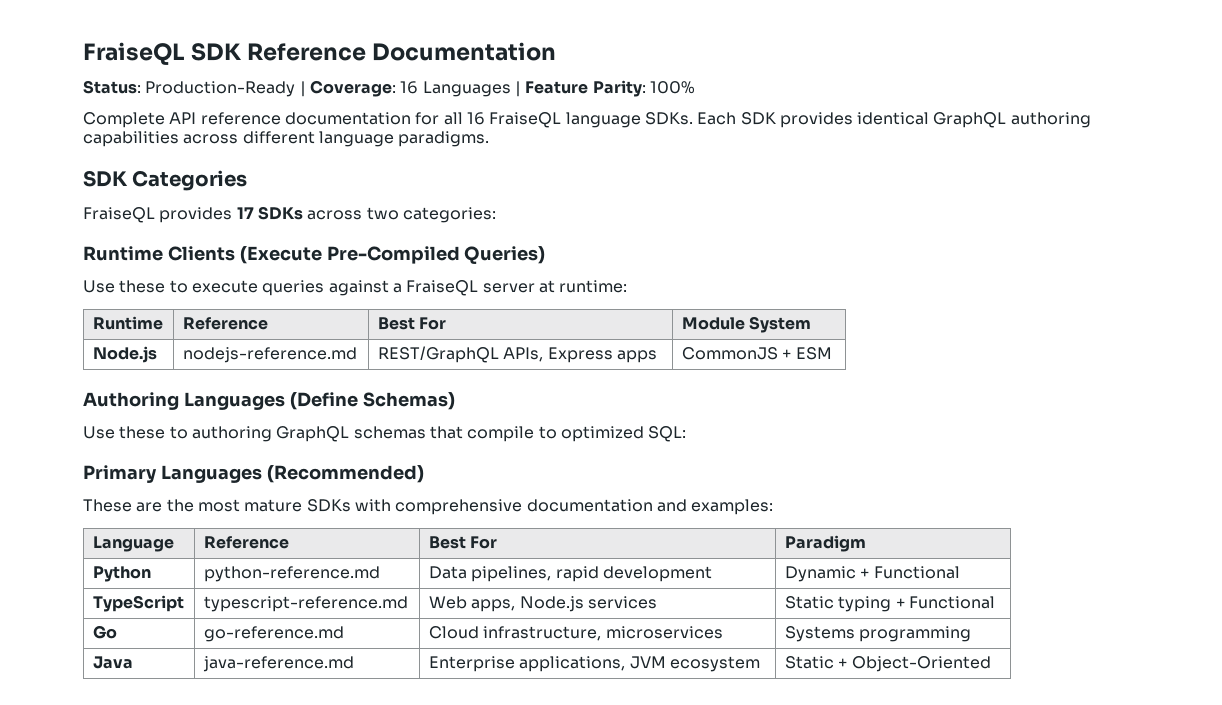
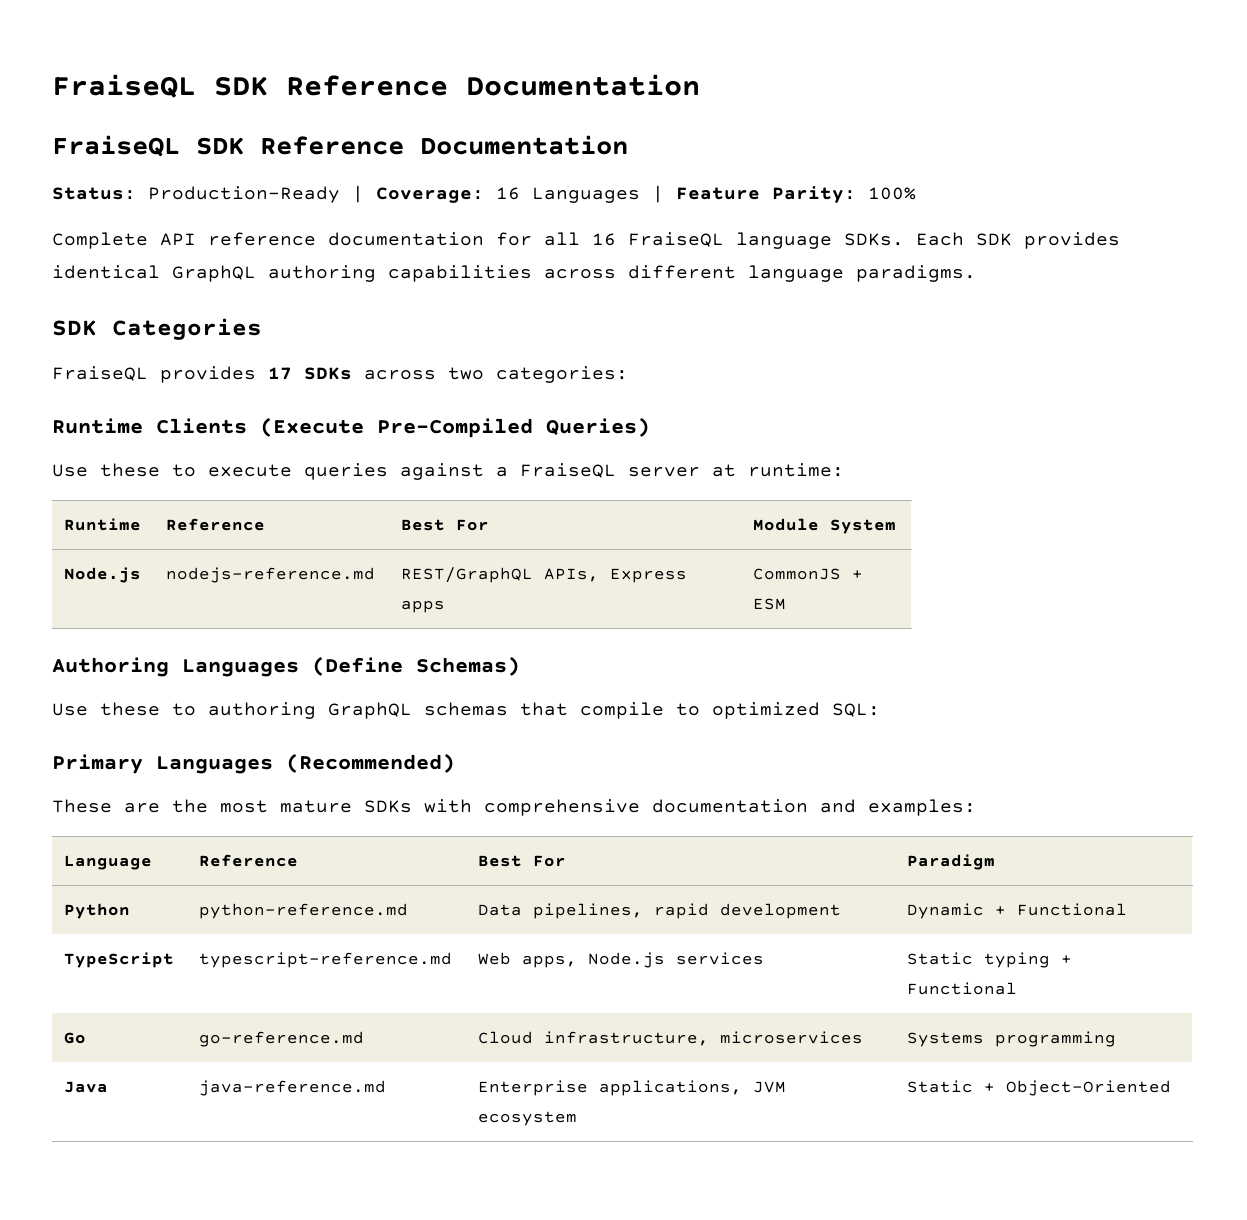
[83,42,557,65] FraiseQL SDK Reference Documentation -> [52,74,700,98] [52,135,628,157] FraiseQL SDK Reference Documentation // FraiseQL SDK Reference Documentation

